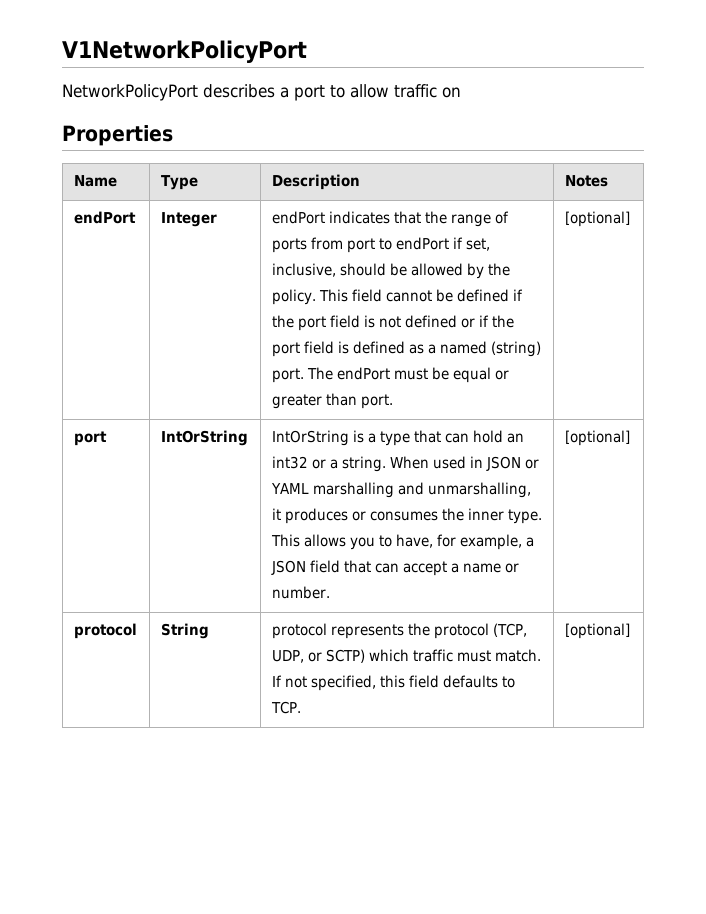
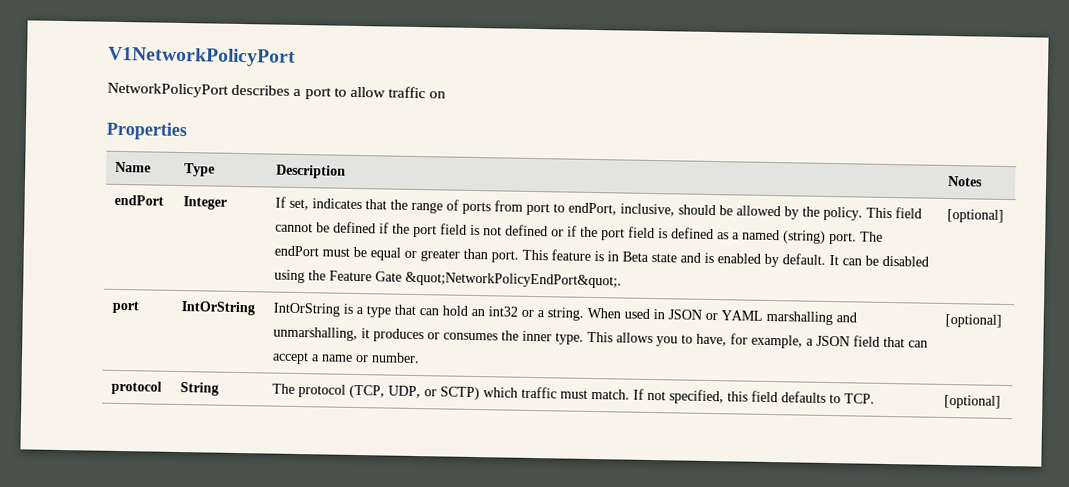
[271,211,325,224] endPort -> [275,196,310,211] If set,
[395,237,490,251] endPort if set, -> [568,202,618,216] endPort,
(393, 401) none -> [522,249,930,268] [274,269,623,289] This feature is in Beta state and is enabled by default. It can be disabled using the Feature Gate &quot;NetworkPolicyEndPort&quot;.
[271,623,430,639] protocol represents the -> [272,383,296,394] The

